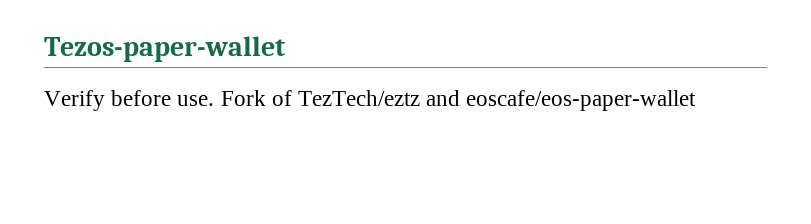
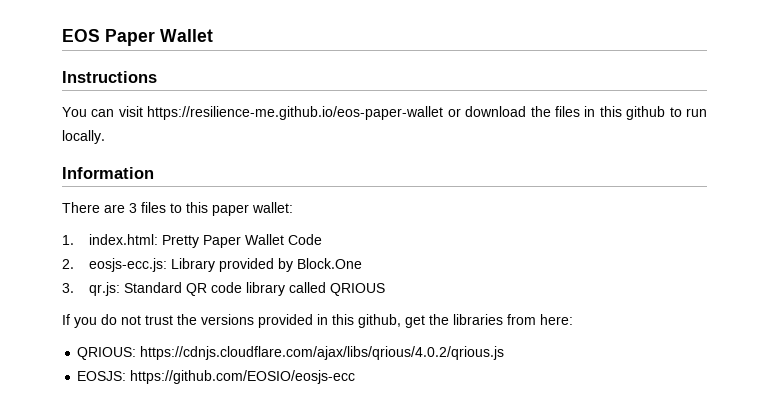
[44,36,286,62] [44,90,697,111] Tezos-paper-wallet // Verify before use. Fork of TezTech/eztz and eoscafe/eos-paper-wallet -> [62,29,213,46] [62,71,157,83] [62,106,707,120] [62,130,105,144] [62,167,154,179] [62,202,293,216] [62,234,323,248] [62,258,363,272] [62,282,386,296] [62,314,573,328] [77,346,505,360] [77,370,356,384] EOS Paper Wallet // Instructions // You can visit https://resilience-me.github.io/eos-paper-wallet or download the files in this github to run locally. // Information // There are 3 files to this paper wallet: // 1. index.html: Pretty Paper Wallet Code // 2. eosjs-ecc.js: Library provided by Block.One // 3. qr.js: Standard QR code library called QRIOUS // If you do not trust the versions provided in this github, get the libraries from here: // QRIOUS: https://cdnjs.cloudflare.com/ajax/libs/qrious/4.0.2/qrious.js // EOSJS: https://github.com/EOSIO/eosjs-ecc

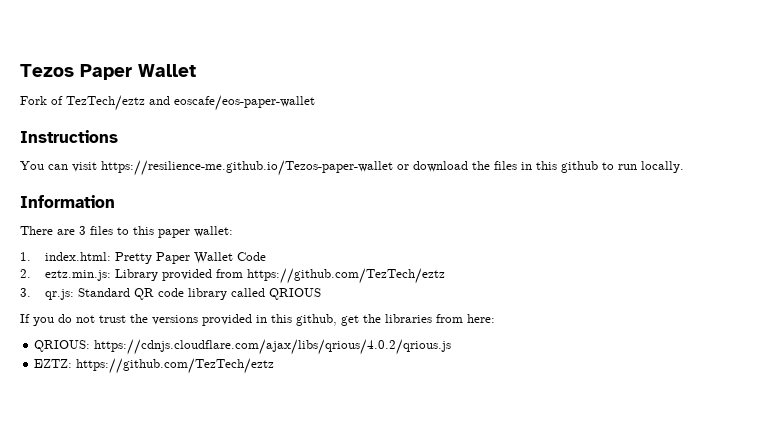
[62,29,213,46] EOS Paper Wallet -> [20,64,196,80] [20,95,315,111] Tezos Paper Wallet // Fork of TezTech/eztz and eoscafe/eos-paper-wallet
[147,106,444,120] https://resilience-me.github.io/eos-paper-wallet -> [101,160,393,176] https://resilience-me.github.io/Tezos-paper-wallet
[89,258,168,272] eosjs-ecc.js: -> [45,270,112,281] eztz.min.js:
[278,258,363,272] by Block.One -> [216,268,446,284] from https://github.com/TezTech/eztz
[77,370,356,384] EOSJS: https://github.com/EOSIO/eosjs-ecc -> [34,358,275,374] EZTZ: https://github.com/TezTech/eztz

